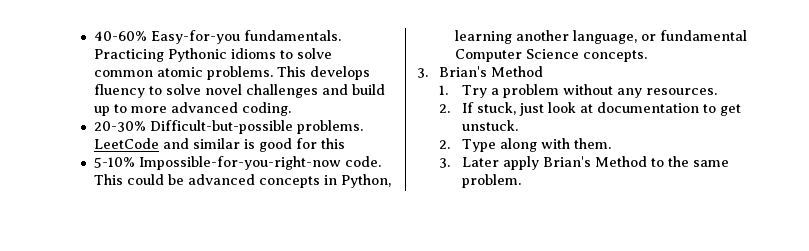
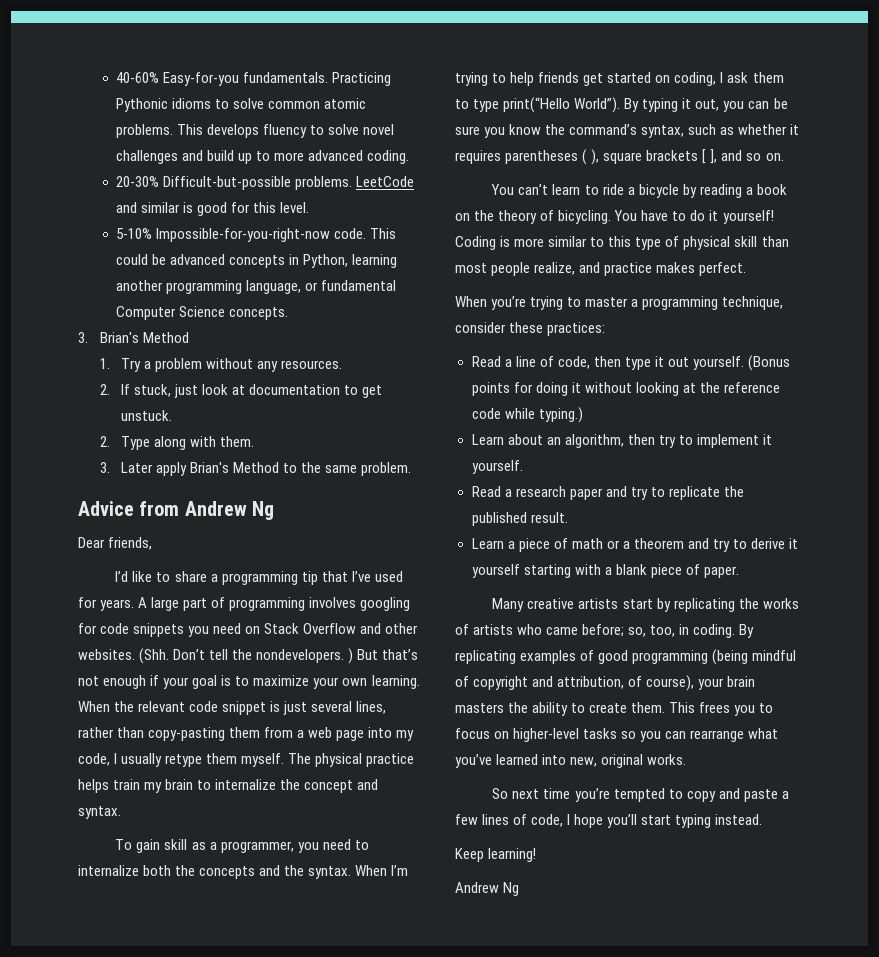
(346, 143) none -> [280,202,310,213] level.
(570, 35) none -> [166,280,243,294] programming
(521, 181) none -> [78,501,275,520] [78,537,153,550] [115,571,403,585] [78,597,411,611] [78,623,419,637] [78,648,419,664] [78,675,420,689] [78,701,387,715] [78,727,415,741] [78,753,415,767] [78,779,379,793] [78,806,121,819] [115,839,369,853] [78,865,409,879] [455,72,784,86] [455,97,788,113] [455,124,800,138] [455,149,784,165] [491,184,787,198] [455,210,774,224] [455,236,789,250] [455,262,747,276] [455,296,784,310] [455,322,606,336] [471,355,790,371] [471,382,780,396] [471,407,583,423] [471,434,772,448] [471,460,523,474] [471,486,744,500] [471,512,568,526] [471,538,799,552] [471,564,739,578] [492,598,799,612] [455,624,755,638] [455,649,797,665] [455,675,756,691] [455,702,774,716] [455,728,779,742] [455,754,687,768] [492,788,789,802] [455,814,763,828] [455,848,537,862] [455,882,520,896] // Advice from Andrew Ng // Dear friends, // I’d like to share a programming tip that I’ve used for years. A large part of programming involves googling for code snippets you need on Stack Overflow and other websites. (Shh. Don’t tell the nondevelopers. ) But that’s not enough if your goal is to maximize your own learning. When the relevant code snippet is just several lines, rather than copy-pasting them from a web page into my code, I usually retype them myself. The physical practice helps train my brain to internalize the concept and syntax. // To gain skill as a programmer, you need to internalize both the concepts and the syntax. When I’m trying to help friends get started on coding, I ask them to type print(“Hello World”). By typing it out, you can be sure you know the command’s syntax, such as whether it requires parentheses ( ), square brackets [ ], and so on. // You can’t learn to ride a bicycle by reading a book on the theory of bicycling. You have to do it yourself! Coding is more similar to this type of physical skill than most people realize, and practice makes perfect. // When you’re trying to master a programming technique, consider these practices: // Read a line of code, then type it out yourself. (Bonus points for doing it without looking at the reference code while typing.) // Learn about an algorithm, then try to implement it yourself. // Read a research paper and try to replicate the published result. // Learn a piece of math or a theorem and try to derive it yourself starting with a blank piece of paper. // Many creative artists start by replicating the works of artists who came before; so, too, in coding. By replicating examples of good programming (being mindful of copyright and attribution, of course), your brain masters the ability to create them. This frees you to focus on higher-level tasks so you can rearrange what you’ve learned into new, original works. // So next time you’re tempted to copy and paste a few lines of code, I hope you’ll start typing instead. // Keep learning! // Andrew Ng

